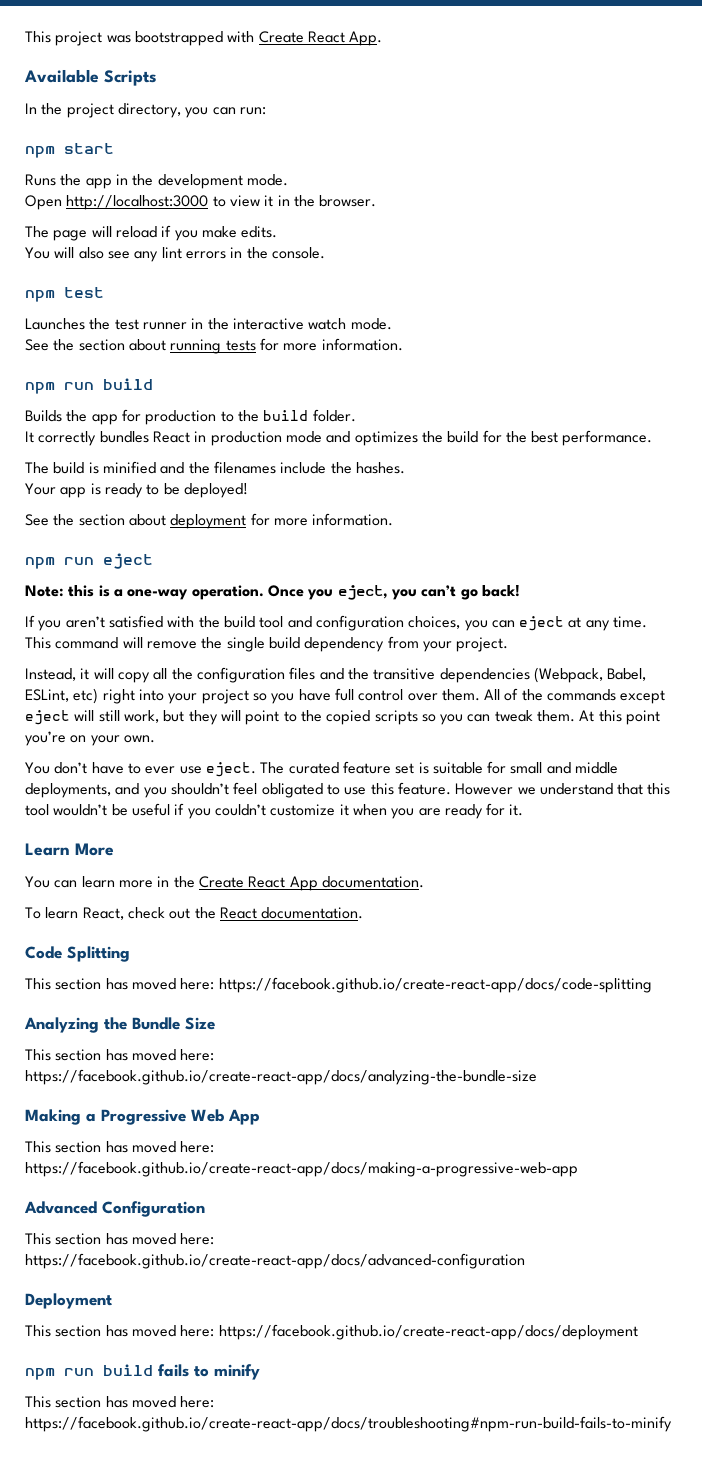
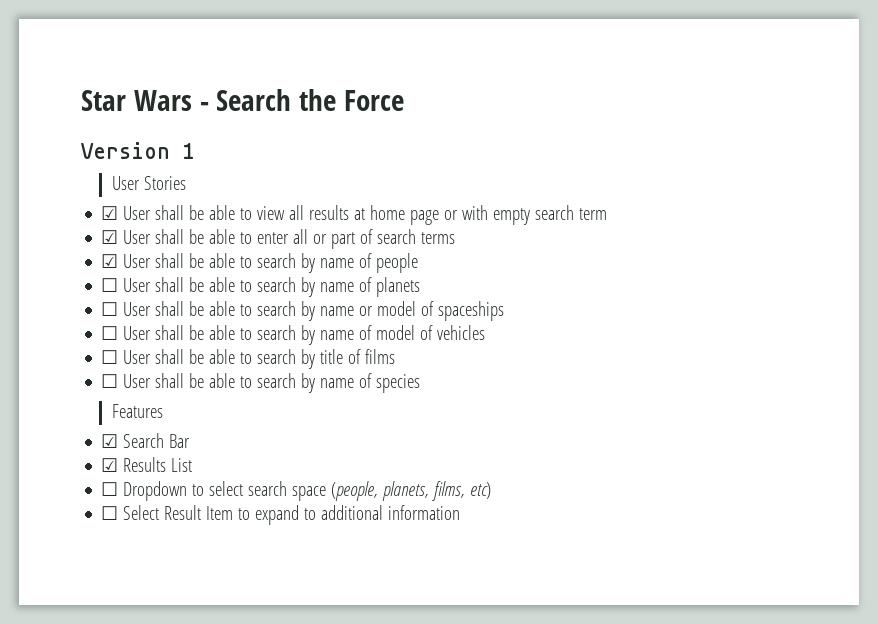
[25,31,383,46] [24,69,157,86] [25,103,266,118] [25,143,114,158] [25,174,288,189] [25,195,377,210] [25,225,278,241] [25,247,325,262] [25,287,104,302] [25,318,392,330] [25,338,403,354] [25,378,153,394] [25,409,356,425] [25,430,653,446] [25,461,405,474] [25,483,248,498] [25,513,394,529] [25,553,153,569] [25,585,520,600] [25,615,648,631] [25,636,509,652] [25,667,647,683] [25,688,666,704] [25,710,661,725] [25,731,155,746] [25,761,619,777] [25,782,671,798] [25,803,524,819] [25,843,114,856] [25,876,424,891] [25,907,364,920] [25,946,130,962] [25,977,652,993] [24,1017,215,1033] [25,1049,215,1061] [25,1069,537,1085] [25,1109,260,1125] [25,1141,215,1153] [25,1161,578,1177] [24,1201,205,1217] [25,1233,215,1245] [25,1253,525,1269] [25,1293,112,1309] [25,1324,638,1340] [25,1364,260,1380] [25,1396,215,1408] [25,1416,672,1432] This project was bootstrapped with Create React App. // Available Scripts // In the project directory, you can run: // npm start // Runs the app in the development mode. // Open http://localhost:3000 to view it in the browser. // The page will reload if you make edits. // You will also see any lint errors in the console. // npm test // Launches the test runner in the interactive watch mode. // See the section about running tests for more information. // npm run build // Builds the app for production to the build folder. // It correctly bundles React in production mode and optimizes the build for the best performance. // The build is minified and the filenames include the hashes. // Your app is ready to be deployed! // See the section about deployment for more information. // npm run eject // Note: this is a one-way operation. Once you eject, you can’t go back! // If you aren’t satisfied with the build tool and configuration choices, you can eject at any time. This command will remove the single build dependency from your project. // Instead, it will copy all the configuration files and the transitive dependencies (Webpack, Babel, ESLint, etc) right into your project so you have full control over them. All of the commands except eject will still work, but they will point to the copied scripts so you can tweak them. At this point you’re on your own. // You don’t have to ever use eject. The curated feature set is suitable for small and middle deployments, and you shouldn’t feel obligated to use this feature. However we understand that this tool wouldn’t be useful if you couldn’t customize it when you are ready for it. // Learn More // You can learn more in the Create React App documentation. // To learn React, check out the React documentation. // Code Splitting // This section has moved here: https://facebook.github.io/create-react-app/docs/code-splitting // Analyzing the Bundle Size // This section has moved here: https://facebook.github.io/create-react-app/docs/analyzing-the-bundle-size // Making a Progressive Web App // This section has moved here: https://facebook.github.io/create-react-app/docs/making-a-progressive-web-app // Advanced Configuration // This section has moved here: https://facebook.github.io/create-react-app/docs/advanced-configuration // Deployment // This section has moved here: https://facebook.github.io/create-react-app/docs/deployment // npm run build fails to minify // This section has moved here: https://facebook.github.io/create-react-app/docs/troubleshooting#npm-run-build-fails-to-minify -> [81,89,405,111] [81,142,194,159] [112,176,187,190] [101,205,608,225] [101,229,456,249] [101,253,419,273] [101,277,421,297] [101,301,505,321] [101,325,486,345] [101,349,396,369] [101,373,421,393] [112,404,164,418] [101,433,191,448] [101,457,193,472] [101,481,492,501] [101,505,461,525] Star Wars - Search the Force // Version 1 // User Stories // ☑ User shall be able to view all results at home page or with empty search term // ☑ User shall be able to enter all or part of search terms // ☑ User shall be able to search by name of people // ☐ User shall be able to search by name of planets // ☐ User shall be able to search by name or model of spaceships // ☐ User shall be able to search by name of model of vehicles // ☐ User shall be able to search by title of films // ☐ User shall be able to search by name of species // Features // ☑ Search Bar // ☑ Results List // ☐ Dropdown to select search space (people, planets, films, etc) // ☐ Select Result Item to expand to additional information

